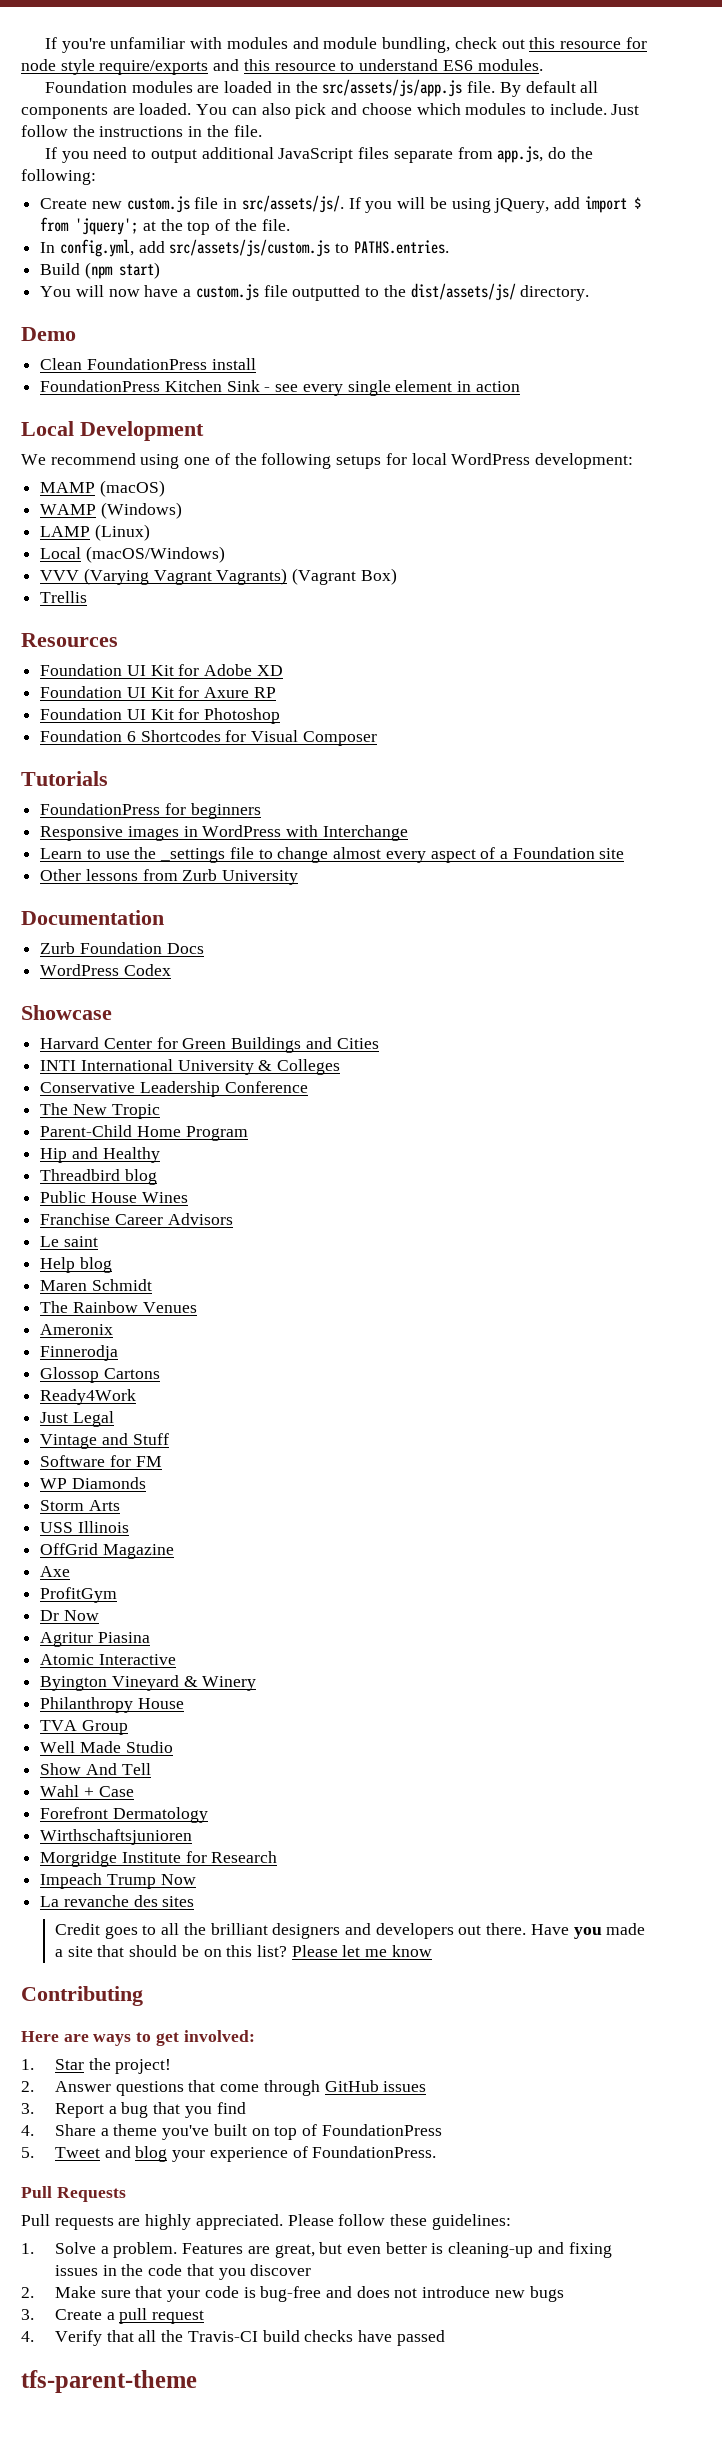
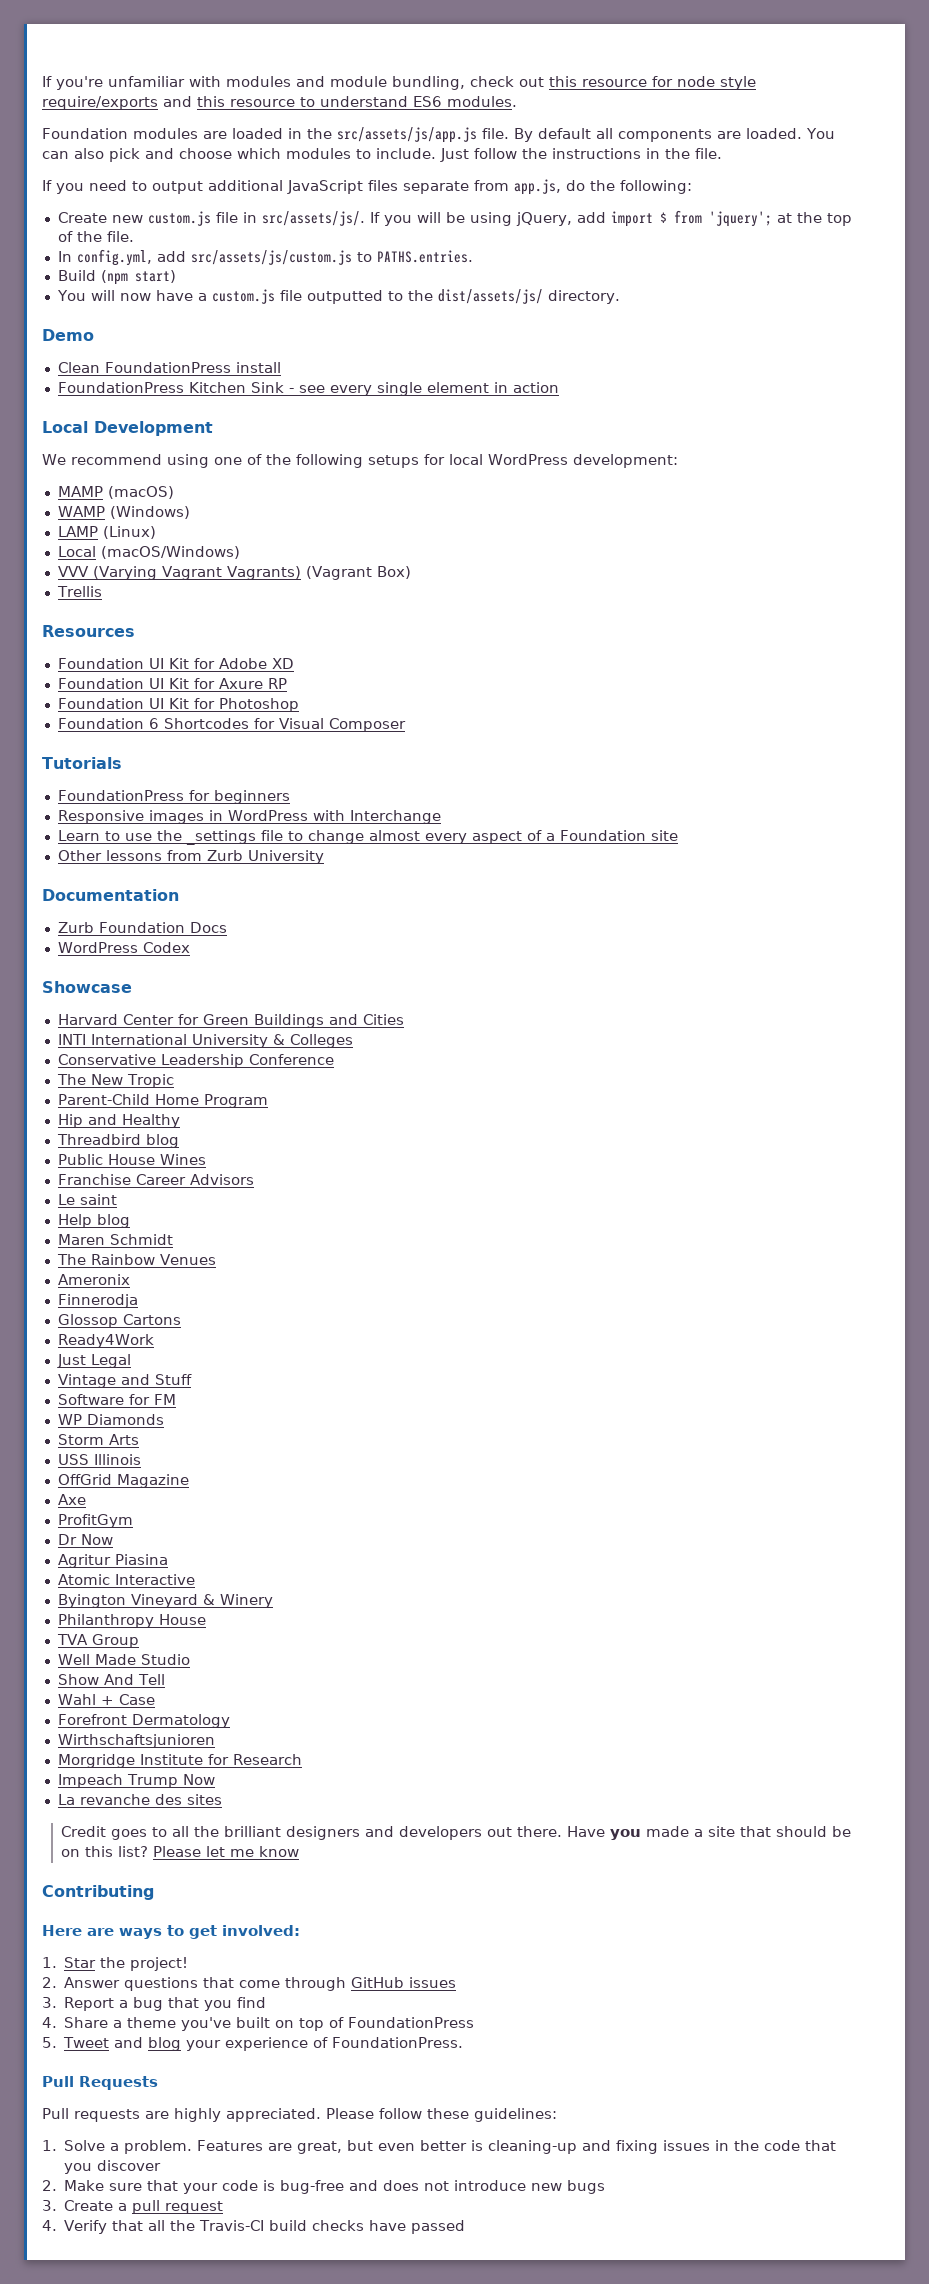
[21,2370,197,2393] // tfs-parent-theme -> (466, 2227) none

